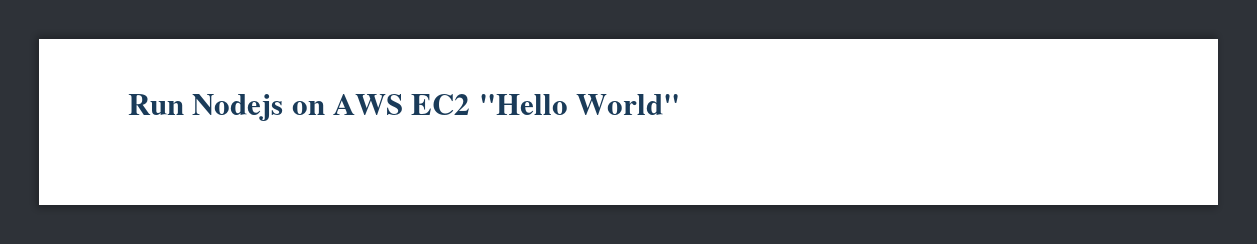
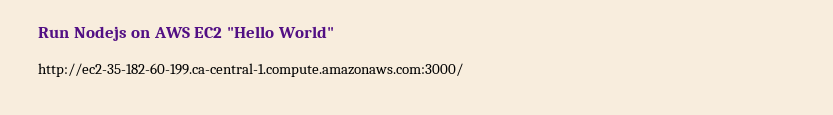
(681, 104) none -> [38,63,463,77] // http://ec2-35-182-60-199.ca-central-1.compute.amazonaws.com:3000/

